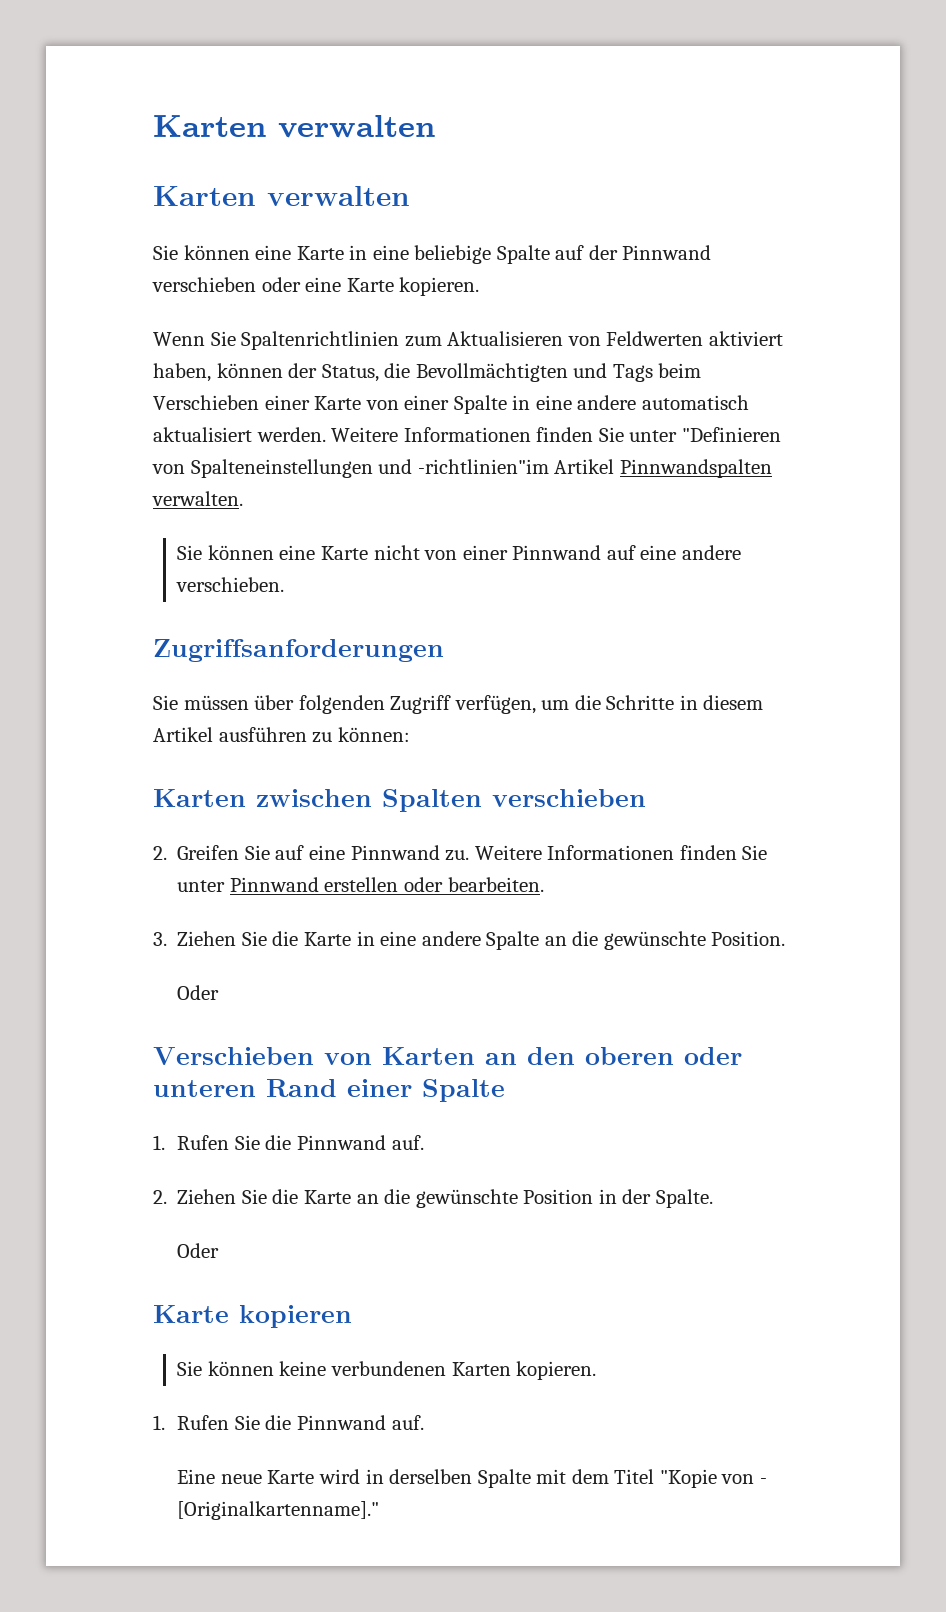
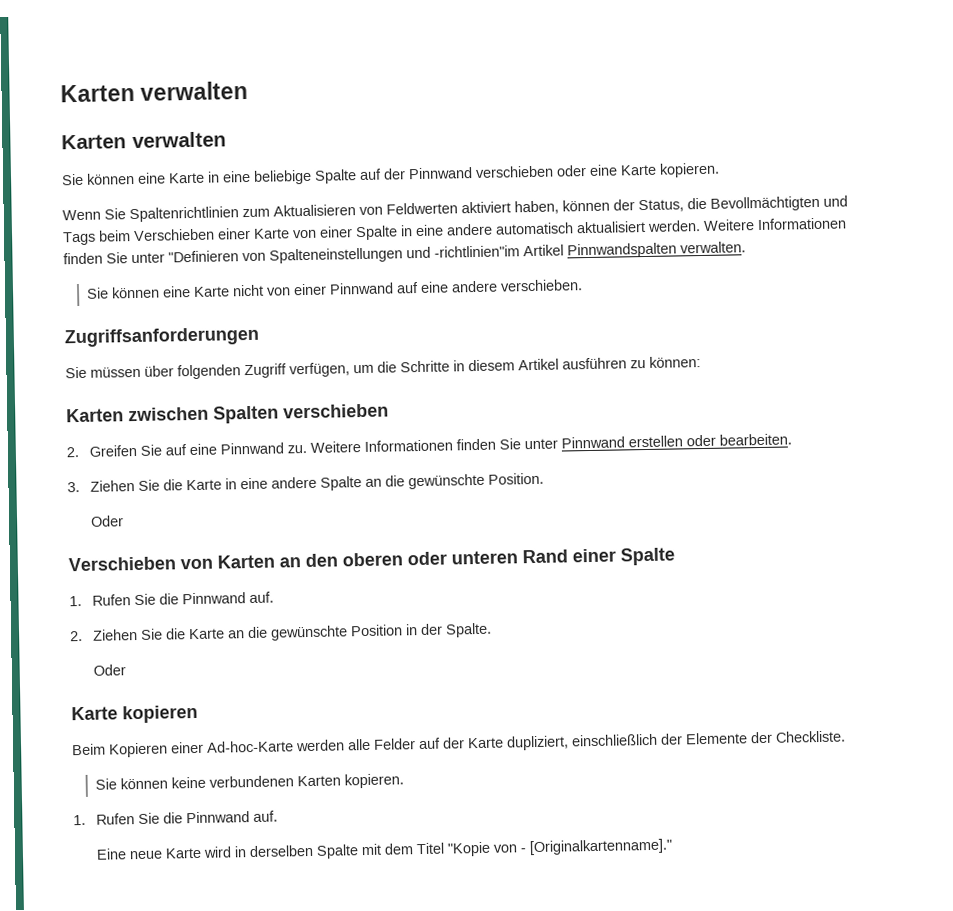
(352, 1316) none -> [72,730,846,758] // Beim Kopieren einer Ad-hoc-Karte werden alle Felder auf der Karte dupliziert, einschließlich der Elemente der Checkliste.

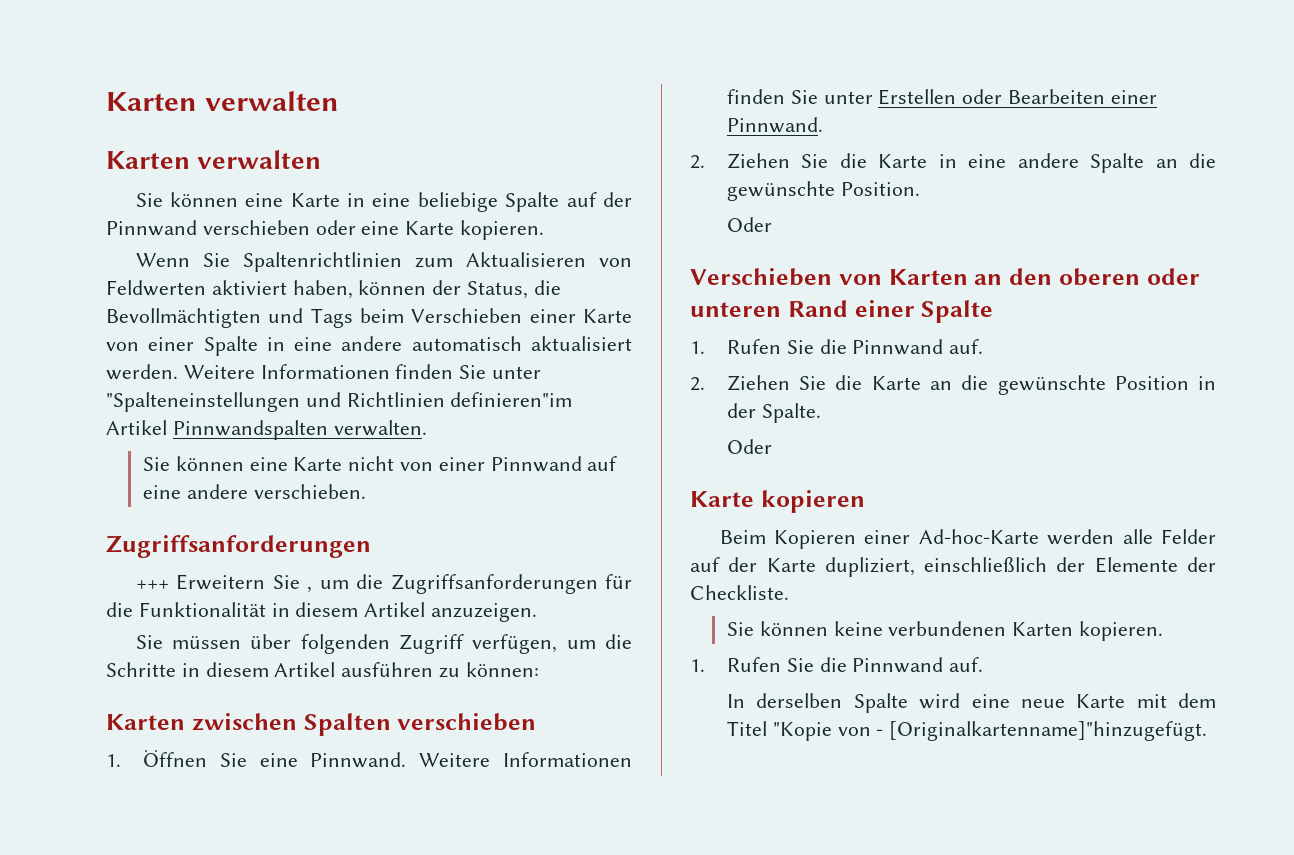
[168,245,520,264] "Definieren von Spalteneinstellungen und -richtlinien"im -> [106,392,573,412] "Spalteneinstellungen und Richtlinien definieren"im
(259, 337) none -> [135,574,632,594] [106,602,538,622] // +++ Erweitern Sie , um die Zugriffsanforderungen für die Funktionalität in diesem Artikel anzuzeigen.
[66,433,793,458] [67,482,80,493] 2. Greifen Sie auf eine Pinnwand zu. Weitere Informationen finden Sie unter Pinnwand erstellen oder bearbeiten. // 3. -> [106,750,632,768] [726,89,1157,105] [726,117,823,133] [690,155,705,169] 1. Öffnen Sie eine Pinnwand. Weitere Informationen finden Sie unter Erstellen oder Bearbeiten einer Pinnwand. // 2.
[96,844,360,860] Eine neue Karte wird in derselben Spalte -> [726,693,1126,713] In derselben Spalte wird eine neue Karte
[529,838,674,856] [Originalkartenname]." -> [889,721,1208,741] [Originalkartenname]"hinzugefügt.

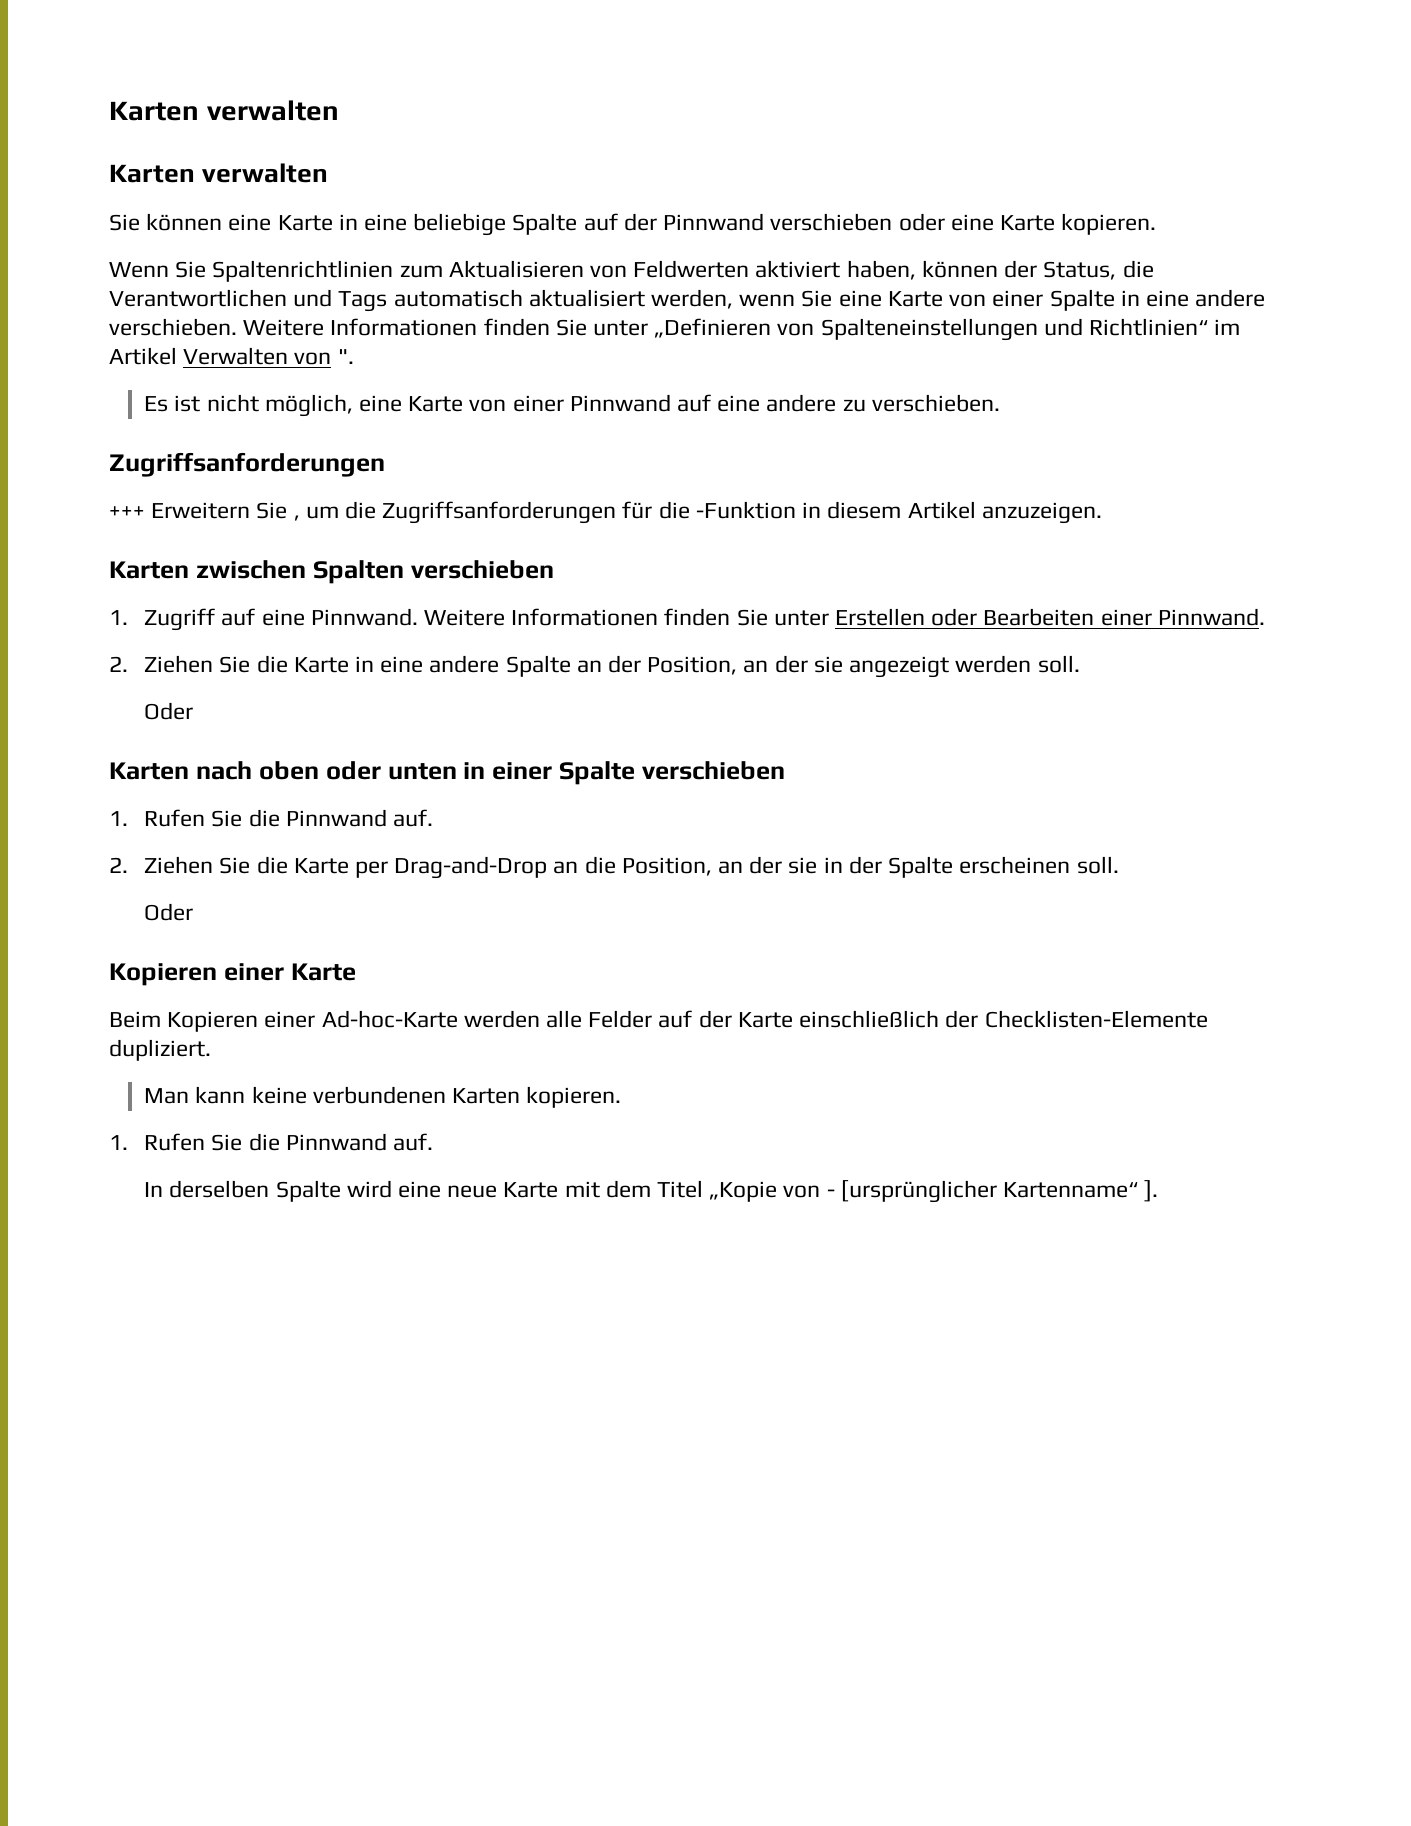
[106,308,261,328] Bevollmächtigten -> [109,289,287,307] Verantwortlichen
[359,308,576,323] beim Verschieben einer -> [393,289,882,309] automatisch aktualisiert werden, wenn Sie eine
[411,336,632,351] [106,364,542,380] [106,392,573,412] [106,420,427,440] [142,456,395,471] automatisch aktualisiert werden. Weitere Informationen finden Sie unter "Spalteneinstellungen und Richtlinien definieren"im Artikel Pinnwandspalten verwalten. // Sie können eine Karte nicht -> [109,318,1241,341] [109,347,354,365] [144,394,464,417] verschieben. Weitere Informationen finden Sie unter „Definieren von Spalteneinstellungen und Richtlinien“ im Artikel Verwalten von ". // Es ist nicht möglich, eine Karte
(248, 491) none -> [842,399,866,412] zu
[138,602,266,617] Funktionalität -> [695,501,796,519] -Funktion
[135,634,632,654] [106,662,539,678] // Sie müssen über folgenden Zugriff verfügen, um die Schritte in diesem Artikel ausführen zu können: -> (1102, 513) none
[142,750,247,767] Öffnen Sie -> [144,608,256,631] Zugriff auf
[1189,153,1216,168] [726,181,920,201] [726,217,772,232] [690,268,1200,286] [690,300,994,323] die gewünschte Position. // Oder // Verschieben von Karten an den oberen oder unteren Rand einer Spalte -> [608,655,1080,678] [144,702,194,720] [109,761,786,785] der Position, an der sie angezeigt werden soll. // Oder // Karten nach oben oder unten in einer Spalte verschieben
[929,375,1216,395] [726,403,821,423] [726,439,772,454] [690,490,865,513] an die gewünschte Position in der Spalte. // Oder // Karte kopieren -> [355,856,1119,879] [144,903,194,921] [109,963,356,986] per Drag-and-Drop an die Position, an der sie in der Spalte erscheinen soll. // Oder // Kopieren einer Karte
[824,557,915,577] dupliziert, -> (793, 1020) none
[1094,557,1216,573] [690,585,789,600] [726,621,828,636] Elemente der Checkliste. // Sie können -> [984,1010,1208,1028] [109,1039,211,1061] [144,1086,246,1104] Checklisten-Elemente dupliziert. // Man kann
[772,722,832,741] "Kopie -> [709,1181,778,1202] „Kopie
[889,721,1208,741] [Originalkartenname]"hinzugefügt. -> [840,1180,1159,1203] [ursprünglicher Kartenname“ ].

